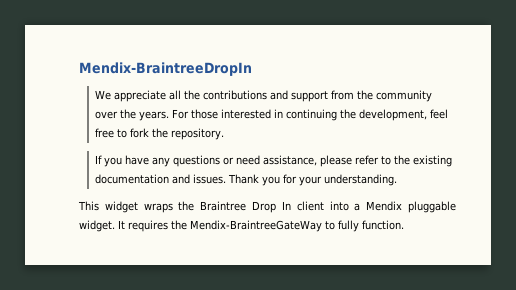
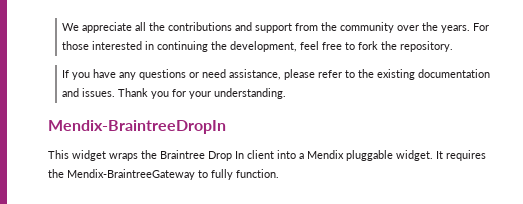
[79,62,252,76] Mendix-BraintreeDropIn // -> (62, 27) none
(398, 180) none -> [48,120,226,134] // Mendix-BraintreeDropIn
[190,220,322,232] Mendix-BraintreeGateWay -> [67,169,195,180] Mendix-BraintreeGateway

